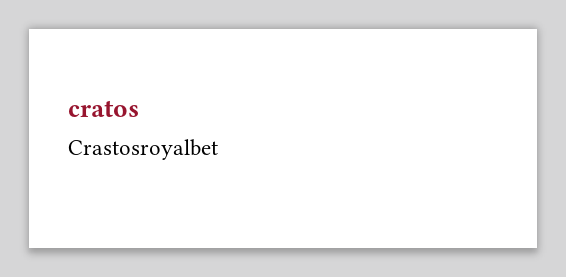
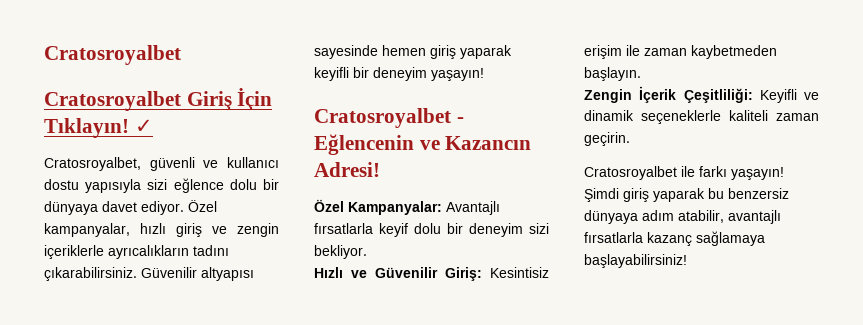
[68,100,139,117] [68,139,218,160] cratos // Crastosroyalbet -> [44,45,181,65] [44,88,273,111] [44,118,153,138] [44,157,279,171] [44,178,279,193] [44,200,217,215] [44,223,279,237] [44,245,229,259] [44,267,254,281] [314,45,512,59] [314,67,484,81] [314,108,464,128] [314,134,532,155] [314,162,380,177] [314,199,500,215] [314,223,549,237] [314,245,367,259] [314,267,549,281] [584,45,777,59] [584,67,641,81] [584,86,819,103] [584,110,819,124] [584,132,630,146] [584,166,784,180] [584,188,789,202] [584,210,781,224] [584,231,765,246] [584,254,687,268] Cratosroyalbet // Cratosroyalbet Giriş İçin Tıklayın! ✓ // Cratosroyalbet, güvenli ve kullanıcı dostu yapısıyla sizi eğlence dolu bir dünyaya davet ediyor. Özel kampanyalar, hızlı giriş ve zengin içeriklerle ayrıcalıkların tadını çıkarabilirsiniz. Güvenilir altyapısı sayesinde hemen giriş yaparak keyifli bir deneyim yaşayın! // Cratosroyalbet - Eğlencenin ve Kazancın Adresi! // Özel Kampanyalar: Avantajlı fırsatlarla keyif dolu bir deneyim sizi bekliyor. // Hızlı ve Güvenilir Giriş: Kesintisiz erişim ile zaman kaybetmeden başlayın. // Zengin İçerik Çeşitliliği: Keyifli ve dinamik seçeneklerle kaliteli zaman geçirin. // Cratosroyalbet ile farkı yaşayın! Şimdi giriş yaparak bu benzersiz dünyaya adım atabilir, avantajlı fırsatlarla kazanç sağlamaya başlayabilirsiniz!

